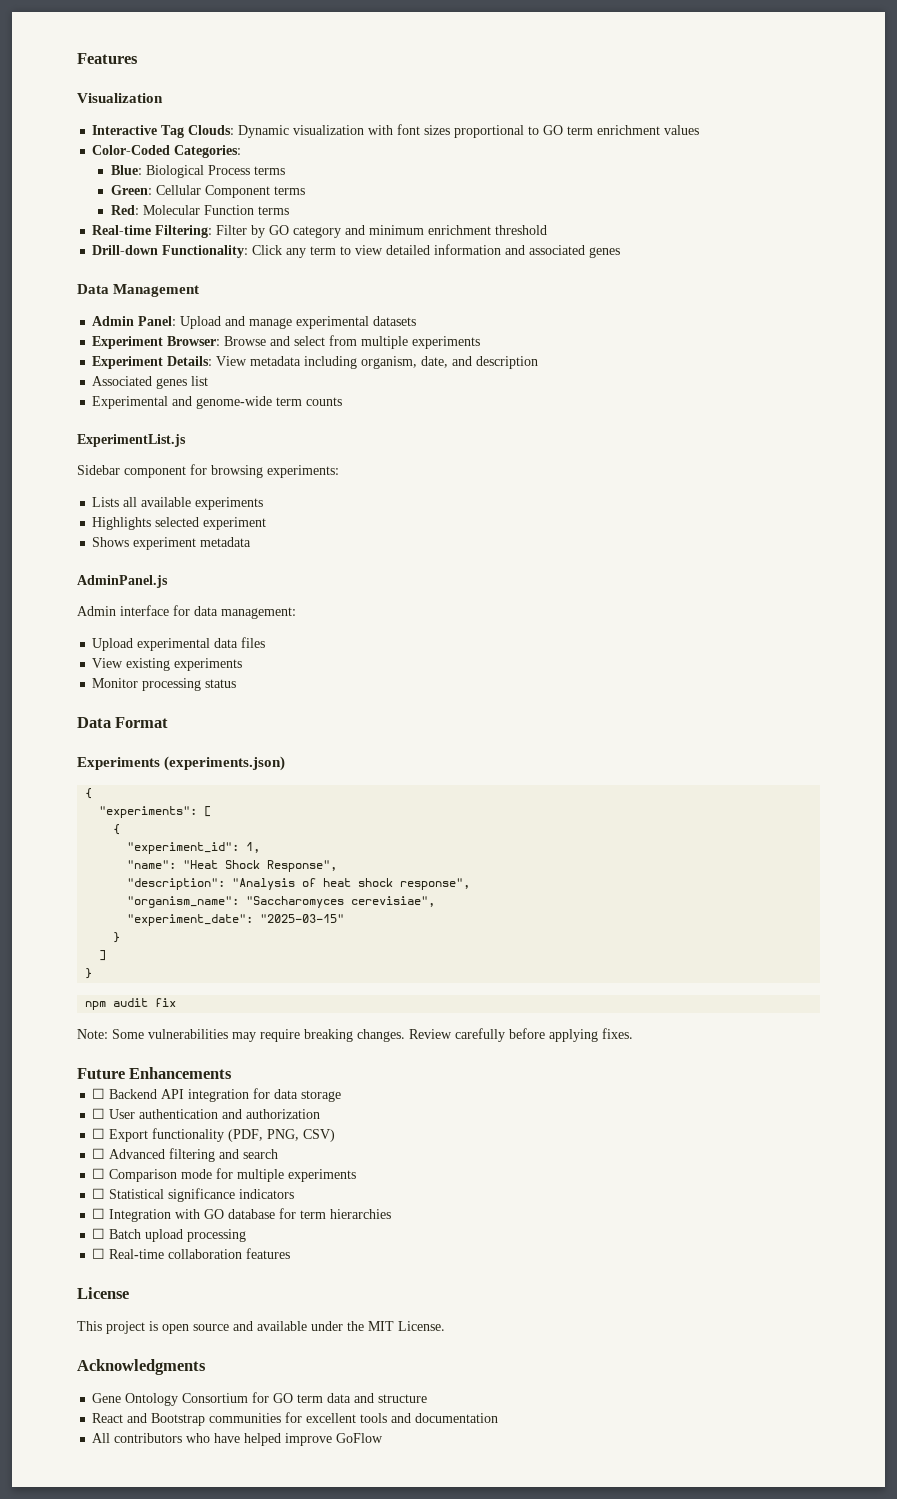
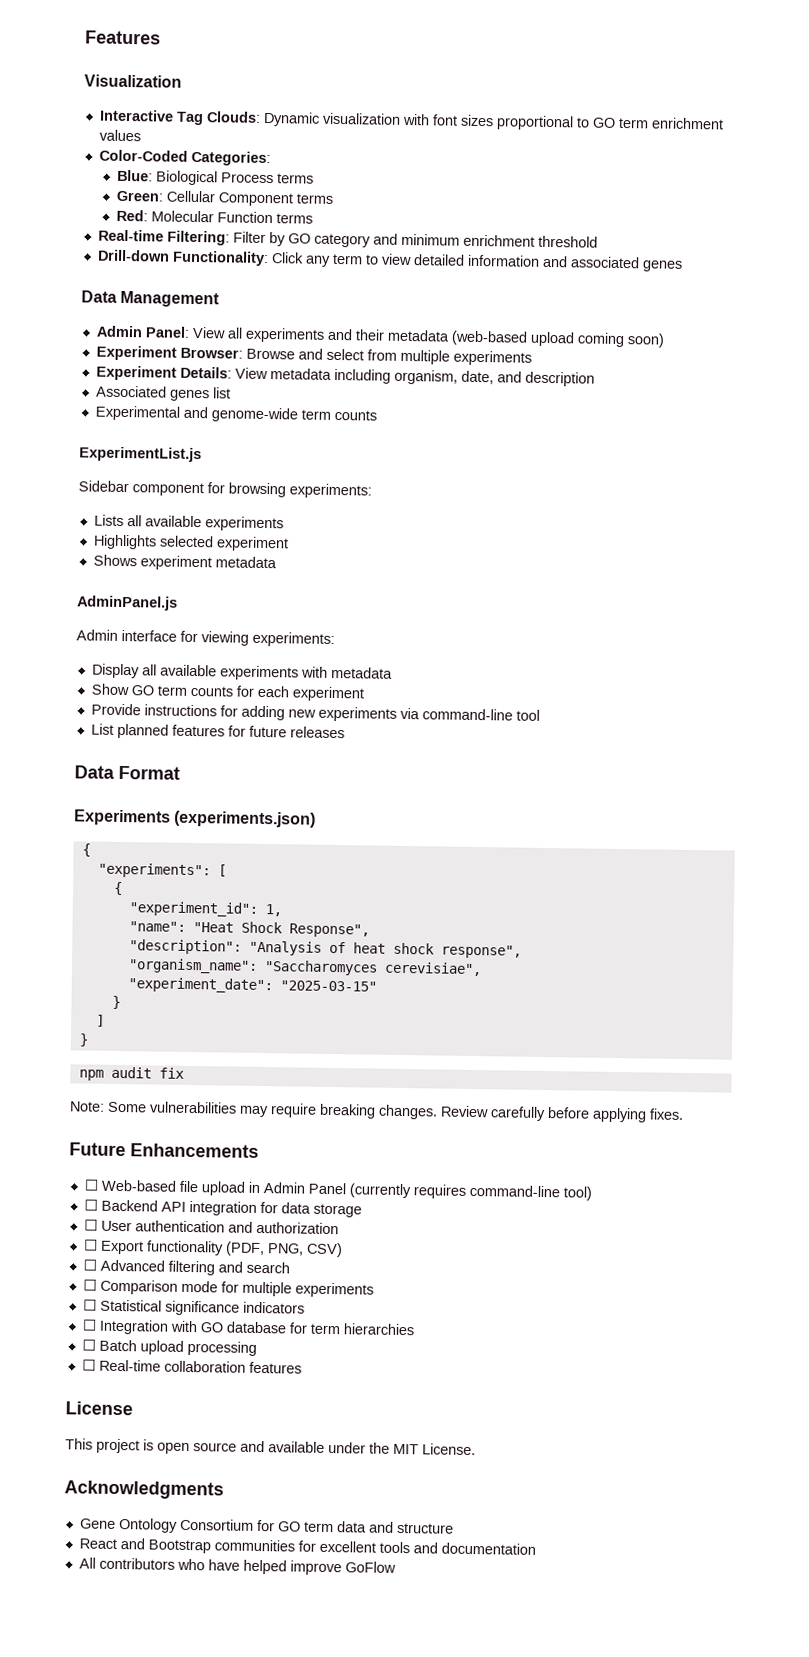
[180,316,417,329] Upload and manage experimental datasets -> [191,326,665,348] View all experiments and their metadata (web-based upload coming soon)
[194,606,296,619] [92,637,266,651] [92,658,243,671] [92,678,237,691] data management: // Upload experimental data files // View existing experiments // Monitor processing status -> [201,631,335,647] [91,663,393,681] [90,683,364,702] [90,703,540,722] [90,723,345,739] viewing experiments: // Display all available experiments with metadata // Show GO term counts for each experiment // Provide instructions for adding new experiments via command-line tool // List planned features for future releases
(233, 1073) none -> [83,1179,592,1201] // ☐ Web-based file upload in Admin Panel (currently requires command-line tool)

